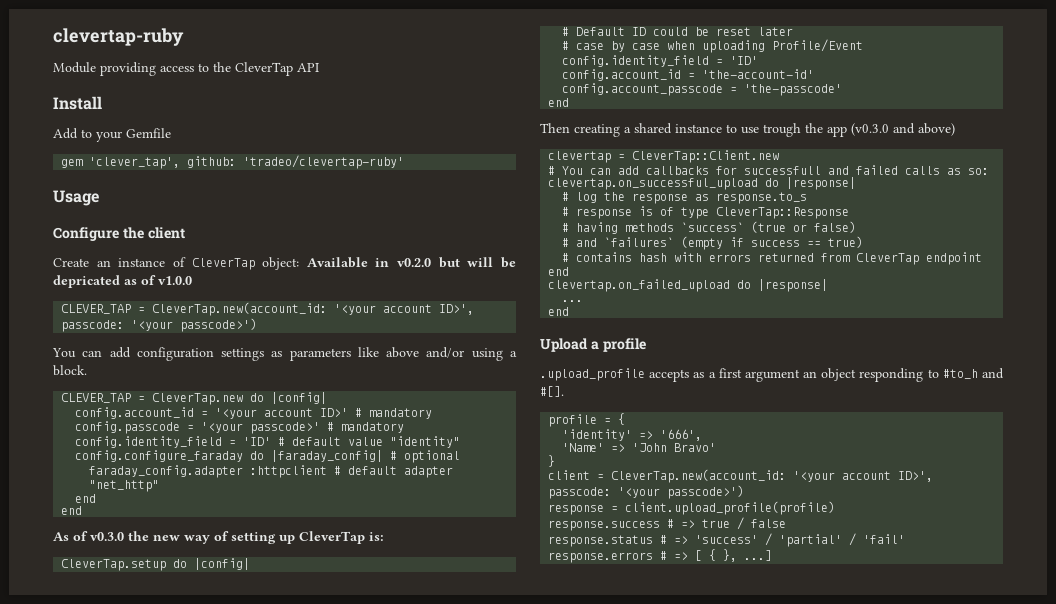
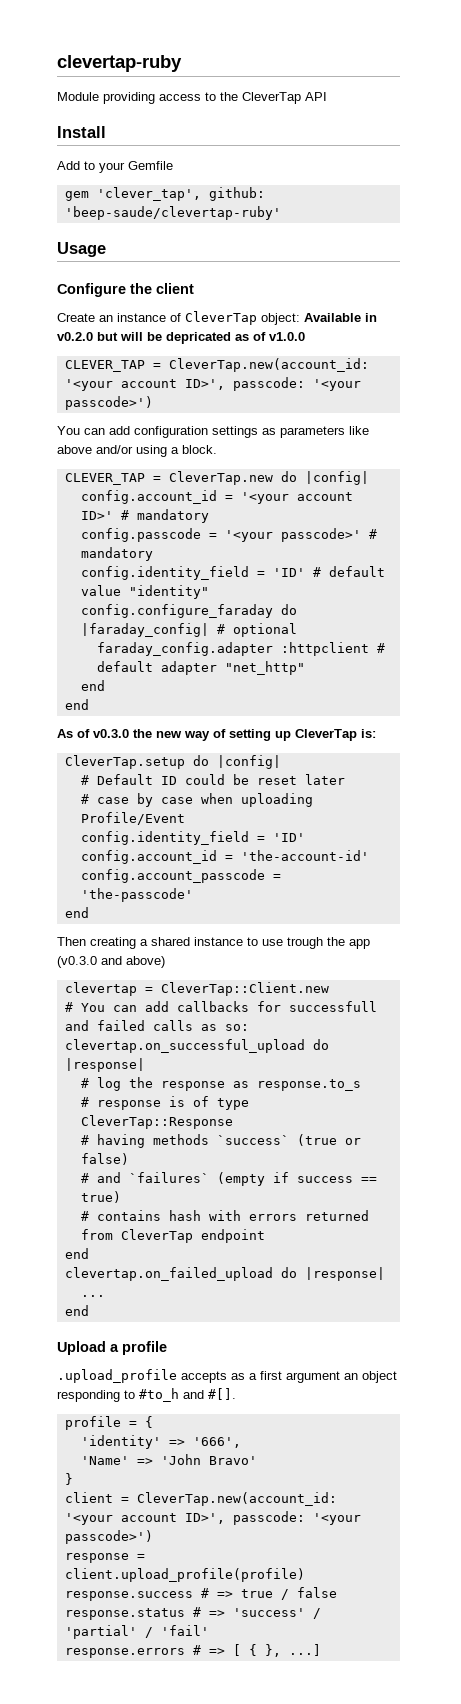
[243,155,405,169] 'tradeo/clevertap-ruby' -> [64,206,281,220] 'beep-saude/clevertap-ruby'

